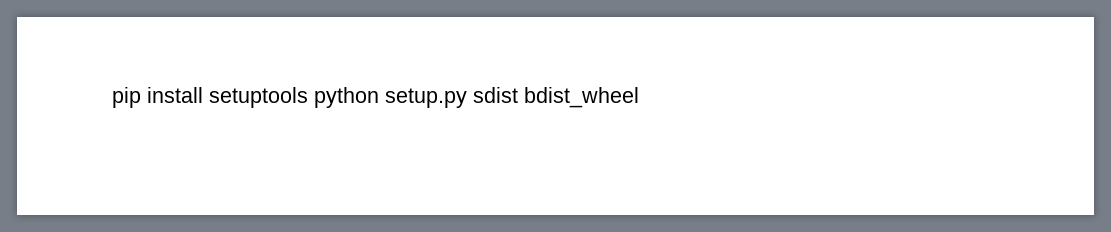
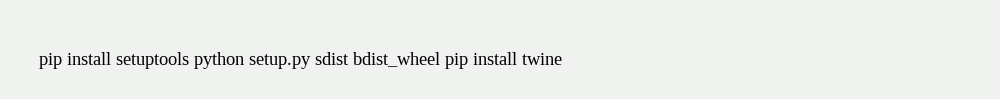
(639, 97) none -> [445,52,562,69] pip install twine

